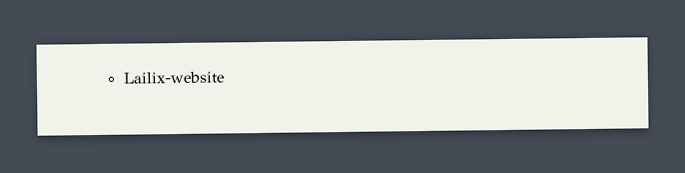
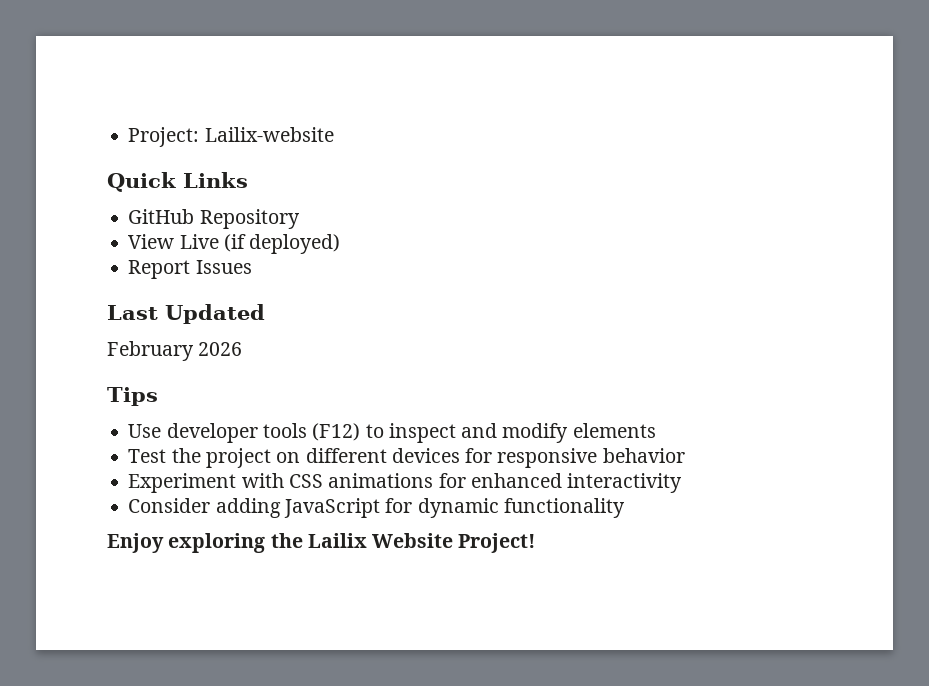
(122, 77) none -> [128,127,200,147] Project:
(224, 77) none -> [107,172,248,192] [128,209,300,229] [128,234,341,254] [128,260,252,279] [107,304,265,324] [107,341,243,361] [107,387,158,406] [128,423,656,443] [128,448,685,468] [128,473,683,493] [128,498,625,518] [107,533,536,553] // Quick Links // GitHub Repository // View Live (if deployed) // Report Issues // Last Updated // February 2026 // Tips // Use developer tools (F12) to inspect and modify elements // Test the project on different devices for responsive behavior // Experiment with CSS animations for enhanced interactivity // Consider adding JavaScript for dynamic functionality // Enjoy exploring the Lailix Website Project!

